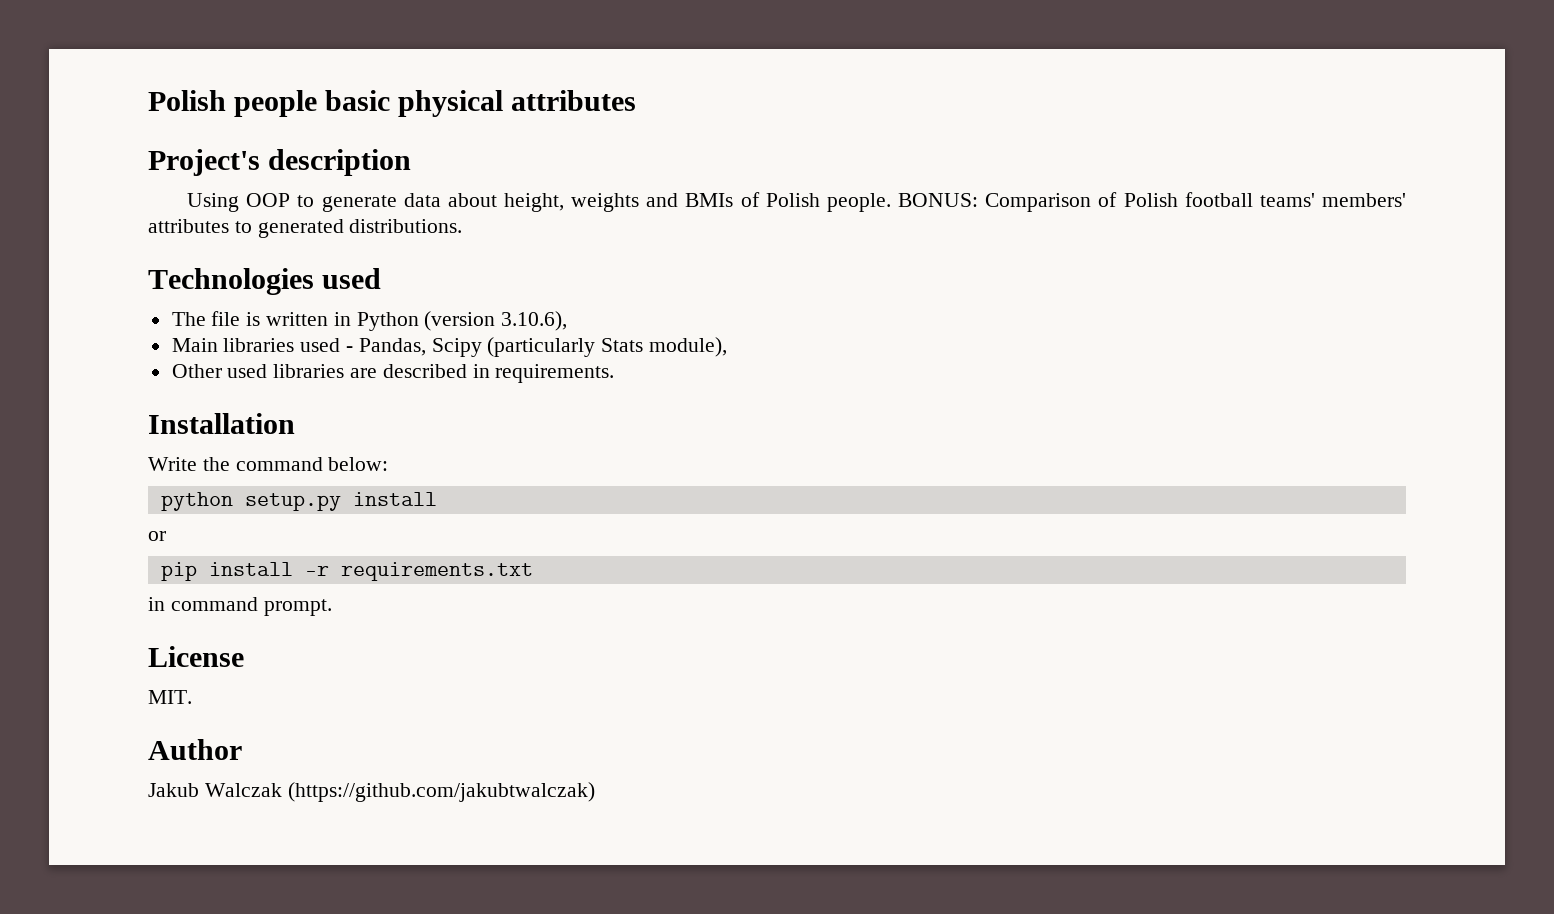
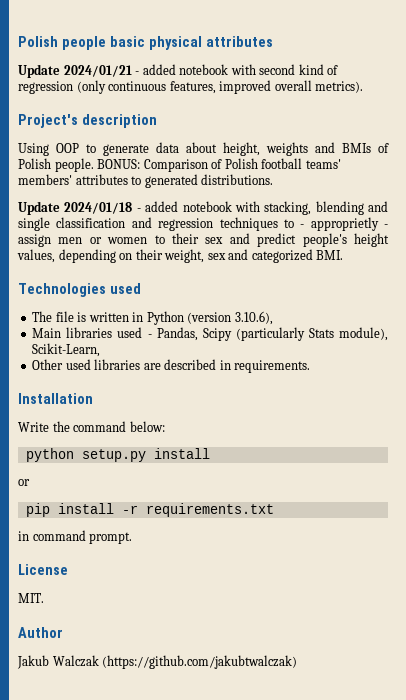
(637, 100) none -> [18,64,339,78] [18,80,364,94] // Update 2024/01/21 - added notebook with second kind of regression (only continuous features, improved overall metrics).
(463, 226) none -> [18,201,388,215] [18,217,388,231] [18,233,389,247] [17,249,344,263] // Update 2024/01/18 - added notebook with stacking, blending and single classification and regression techniques to - approprietly - assign men or women to their sex and predict people's height values, depending on their weight, sex and categorized BMI.
(728, 347) none -> [32,343,101,357] Scikit-Learn,

